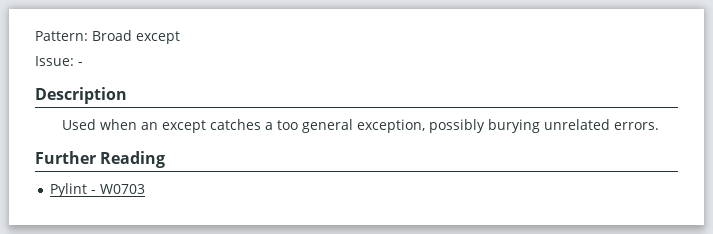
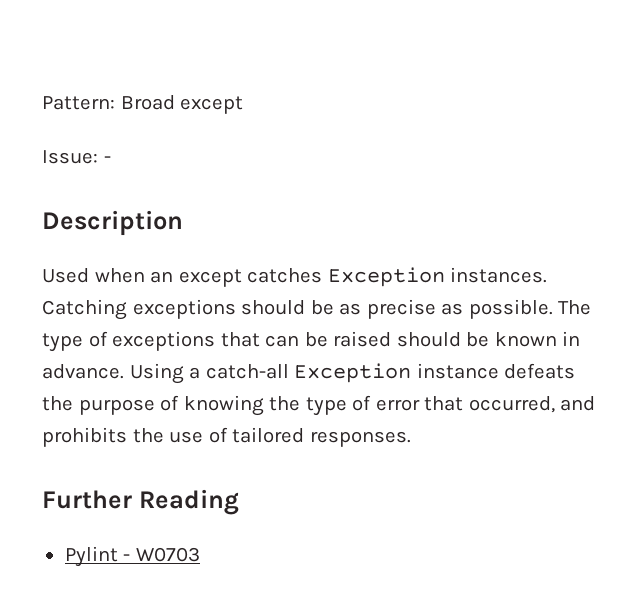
[264,119,659,133] a too general exception, possibly burying unrelated errors. -> [327,267,548,287] [42,299,592,320] [42,331,581,352] [42,363,576,384] [42,395,596,416] [42,427,411,447] Exception instances. Catching exceptions should be as precise as possible. The type of exceptions that can be raised should be known in advance. Using a catch-all Exception instance defeats the purpose of knowing the type of error that occurred, and prohibits the use of tailored responses.

